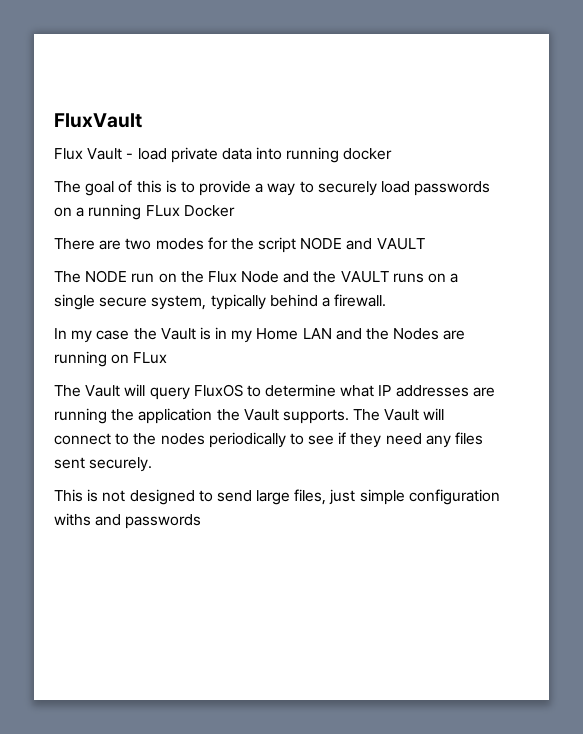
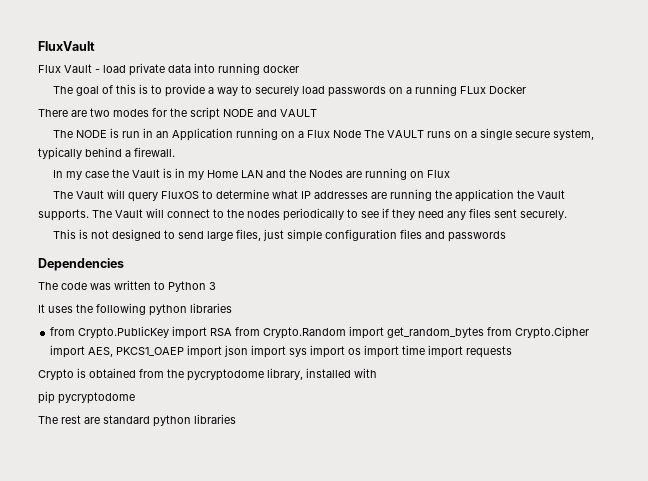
[131,271,337,283] run on the Flux Node and the -> [109,128,384,141] is run in an Application running on a Flux Node The
[133,352,168,364] FLux -> [426,170,450,178] Flux
[54,513,91,526] withs -> [399,229,422,239] files
(202, 521) none -> [38,258,124,271] [38,280,216,292] [38,303,232,316] [50,326,590,339] [50,345,513,358] [38,368,377,381] [38,391,135,404] [38,414,236,427] // Dependencies // The code was written to Python 3 // It uses the following python libraries // from Crypto.PublicKey import RSA from Crypto.Random import get_random_bytes from Crypto.Cipher import AES, PKCS1_OAEP import json import sys import os import time import requests // Crypto is obtained from the pycryptodome library, installed with // pip pycryptodome // The rest are standard python libraries

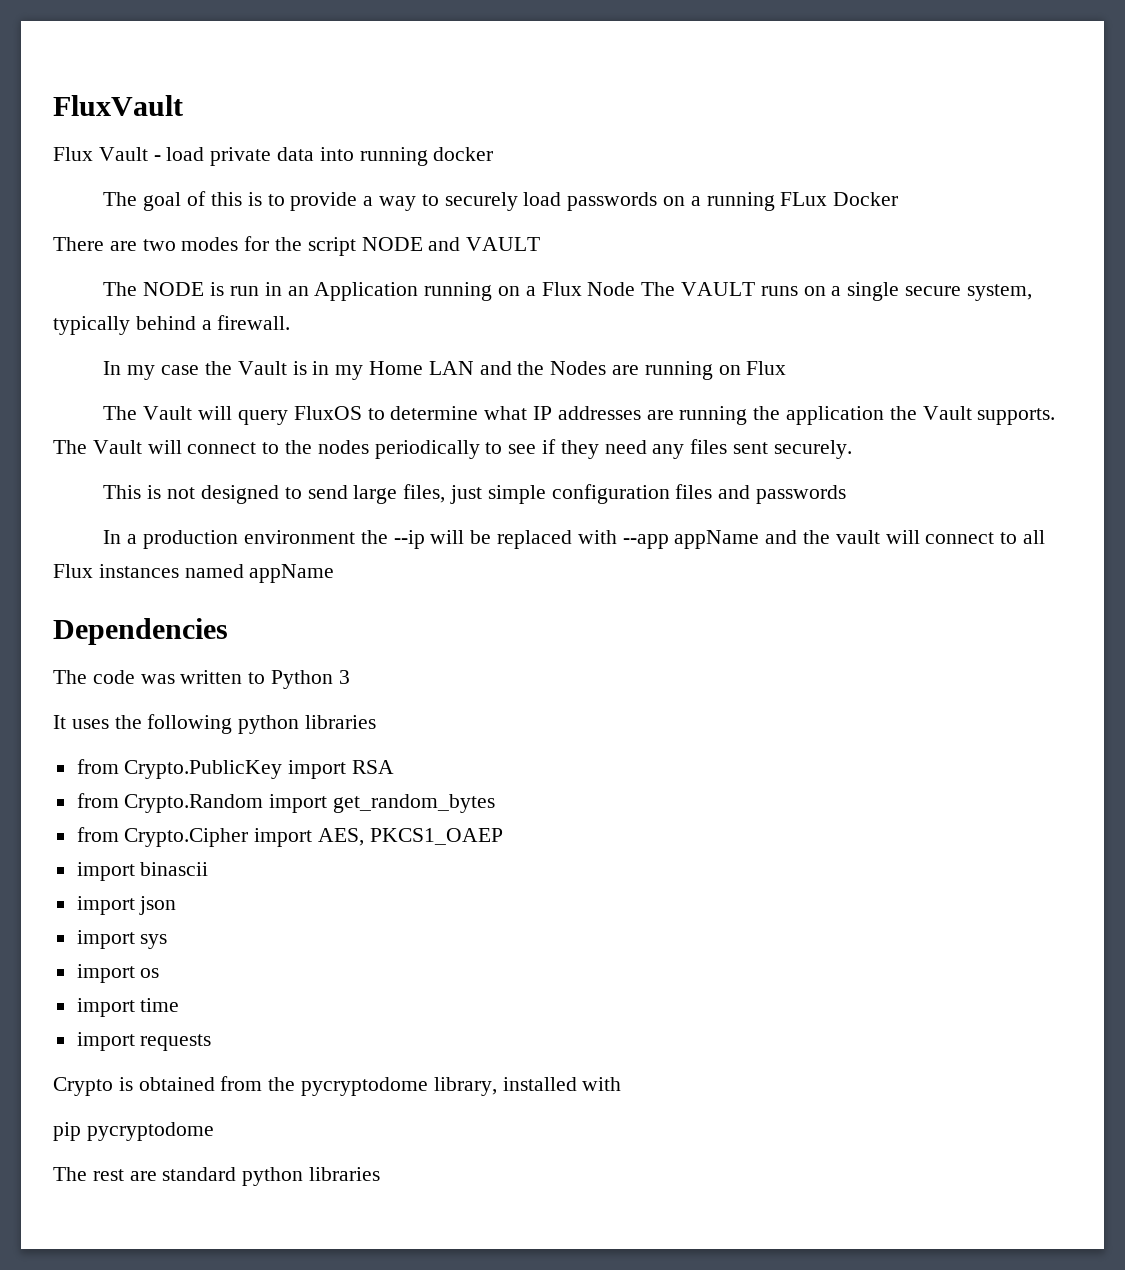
(506, 236) none -> [103,530,1045,549] [53,564,335,583] // In a production environment the --ip will be replaced with --app appName and the vault will connect to all Flux instances named appName
(233, 332) none -> (395, 767) //
(485, 332) none -> (496, 803) //
(185, 351) none -> [76,862,209,881] // import binascii //
(249, 351) none -> (177, 905) //
(308, 352) none -> (168, 941) //
(362, 351) none -> (160, 973) //
(426, 350) none -> (180, 1005) //

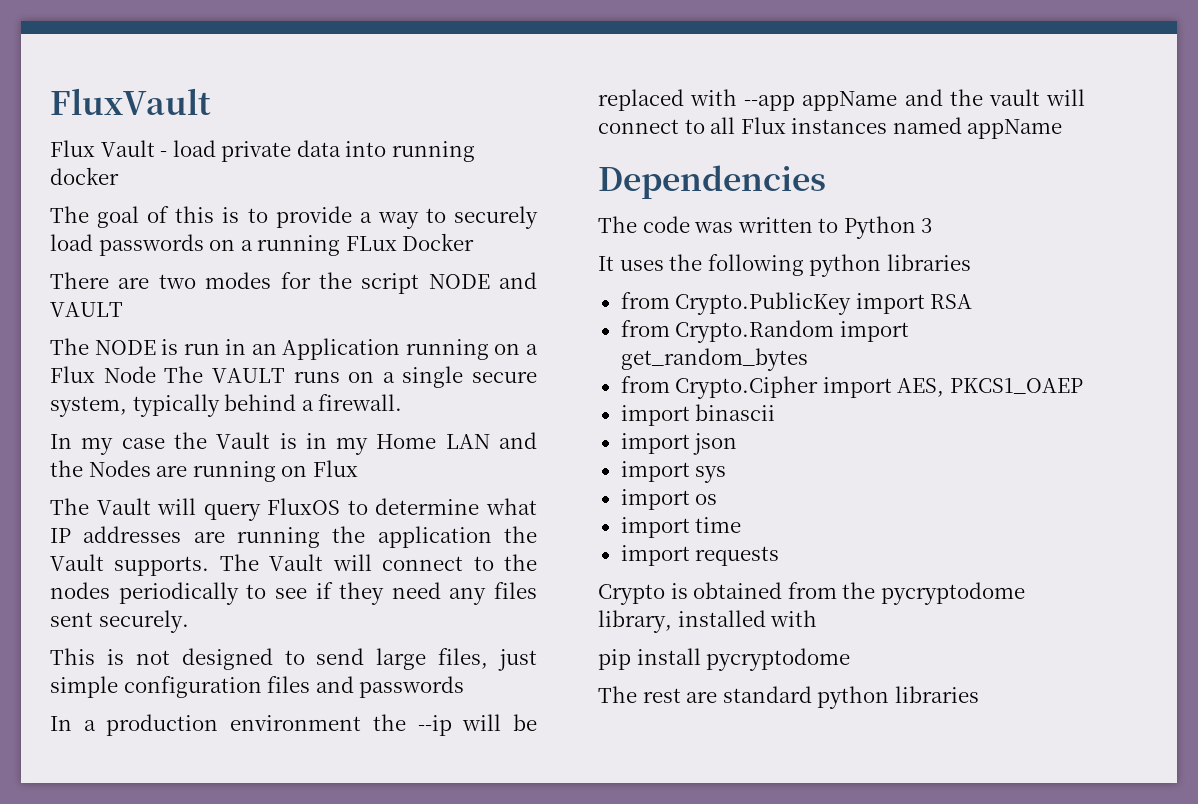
(81, 1131) none -> [636,648,701,665] install

